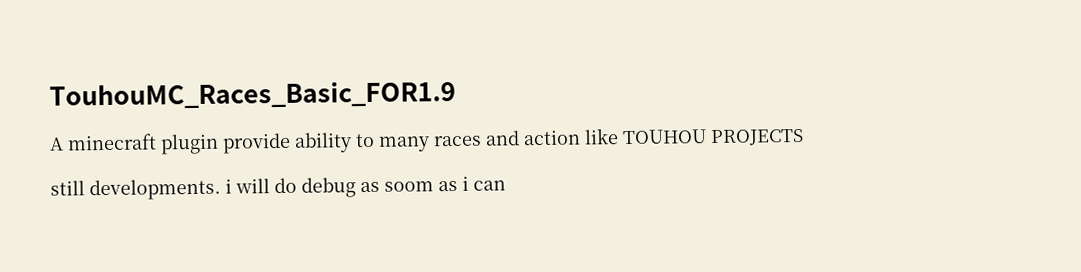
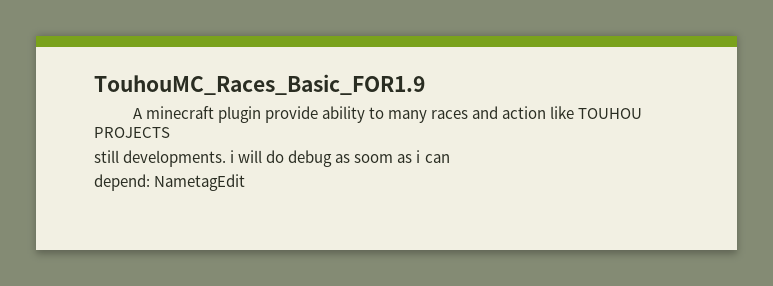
(506, 185) none -> [94,174,246,191] // depend: NametagEdit

